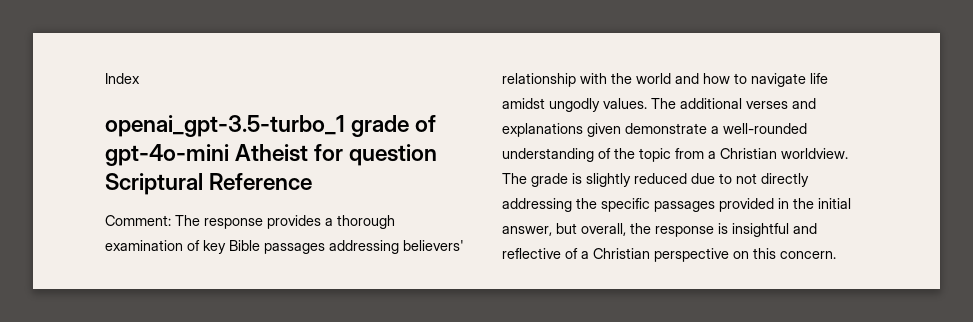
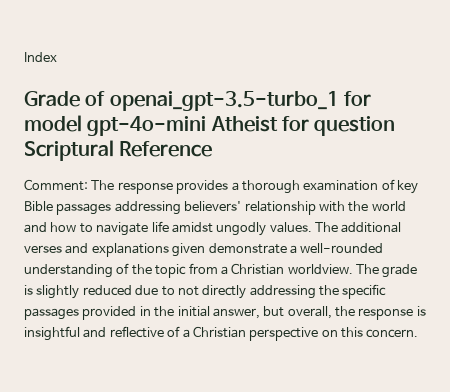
[105,115,437,137] openai_gpt-3.5-turbo_1 grade of -> [24,91,371,111] [24,115,82,132] Grade of openai_gpt-3.5-turbo_1 for model

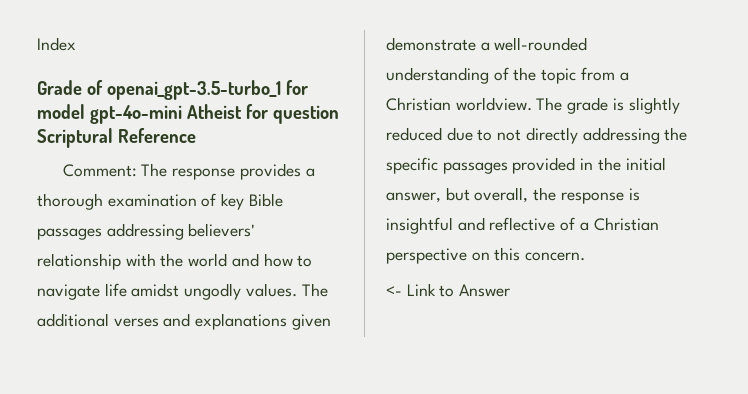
(419, 333) none -> [386,283,511,297] // <- Link to Answer

